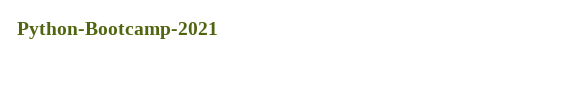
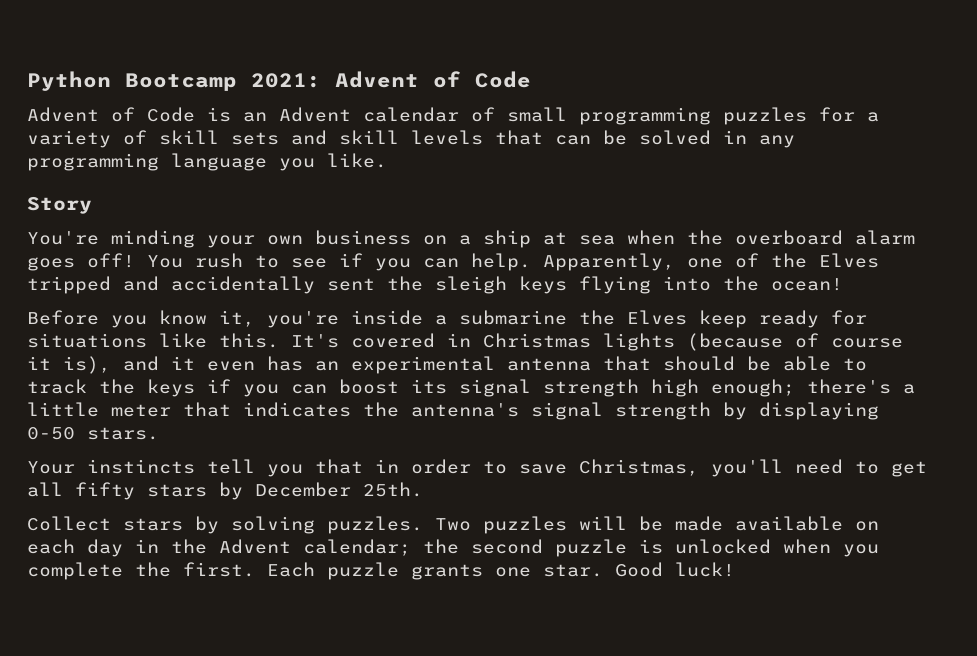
[17,22,218,39] Python-Bootcamp-2021 -> [27,71,531,91] [27,107,879,125] [27,130,795,148] [27,153,387,171] [27,196,92,214] [27,230,915,248] [27,253,879,271] [27,276,843,294] [27,310,867,328] [27,333,903,351] [27,356,867,374] [27,379,915,397] [27,402,879,420] [27,427,159,440] [27,459,927,477] [27,482,423,500] [27,516,879,534] [27,539,879,557] [27,562,735,580] Python Bootcamp 2021: Advent of Code // Advent of Code is an Advent calendar of small programming puzzles for a variety of skill sets and skill levels that can be solved in any programming language you like. // Story // You're minding your own business on a ship at sea when the overboard alarm goes off! You rush to see if you can help. Apparently, one of the Elves tripped and accidentally sent the sleigh keys flying into the ocean! // Before you know it, you're inside a submarine the Elves keep ready for situations like this. It's covered in Christmas lights (because of course it is), and it even has an experimental antenna that should be able to track the keys if you can boost its signal strength high enough; there's a little meter that indicates the antenna's signal strength by displaying 0-50 stars. // Your instincts tell you that in order to save Christmas, you'll need to get all fifty stars by December 25th. // Collect stars by solving puzzles. Two puzzles will be made available on each day in the Advent calendar; the second puzzle is unlocked when you complete the first. Each puzzle grants one star. Good luck!

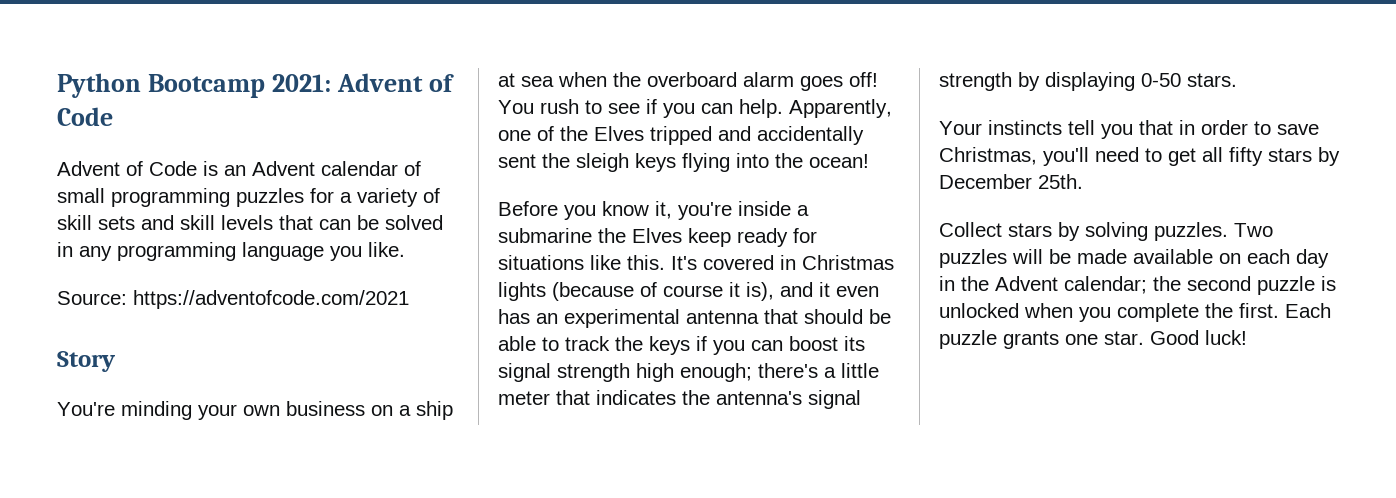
(387, 160) none -> [57,290,409,309] // Source: https://adventofcode.com/2021

